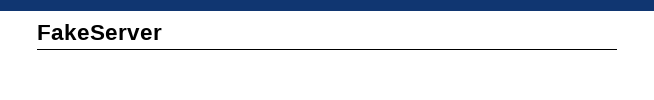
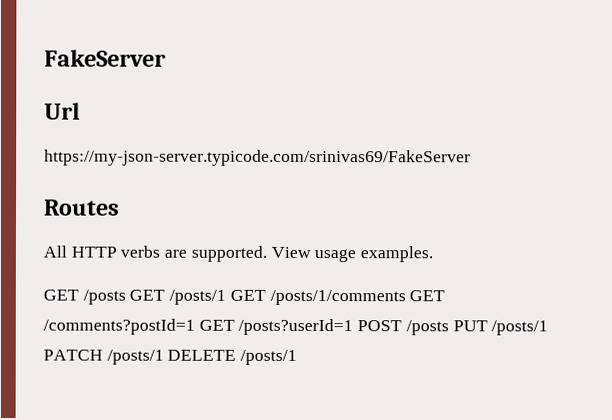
(162, 32) none -> [44,102,80,120] [44,149,471,167] [43,199,120,216] [43,245,434,263] [43,289,446,306] [43,318,549,336] [43,349,298,365] // Url // https://my-json-server.typicode.com/srinivas69/FakeServer // Routes // All HTTP verbs are supported. View usage examples. // GET /posts GET /posts/1 GET /posts/1/comments GET /comments?postId=1 GET /posts?userId=1 POST /posts PUT /posts/1 PATCH /posts/1 DELETE /posts/1

